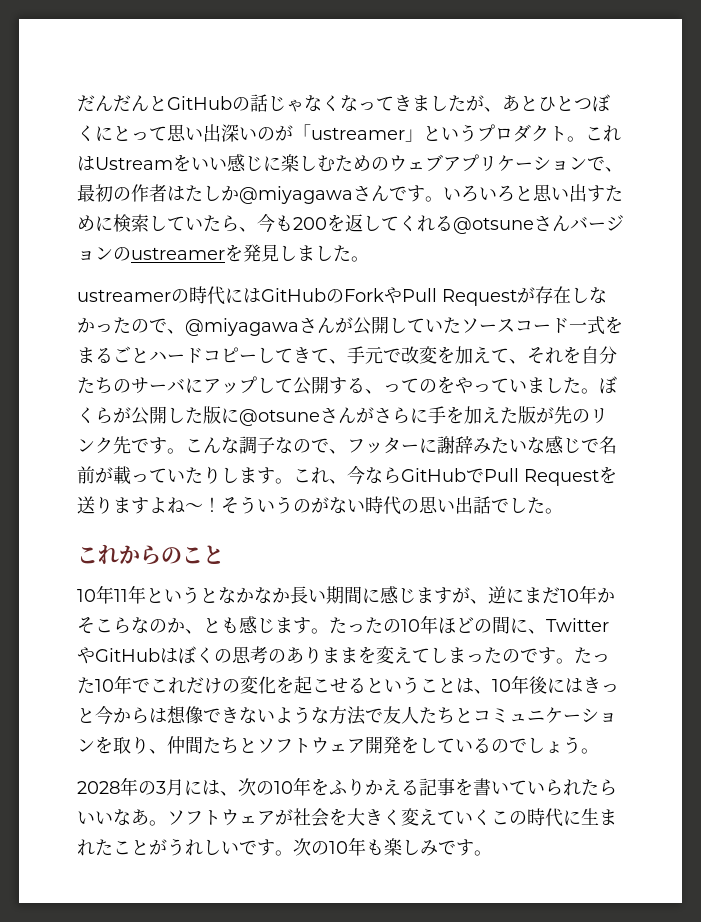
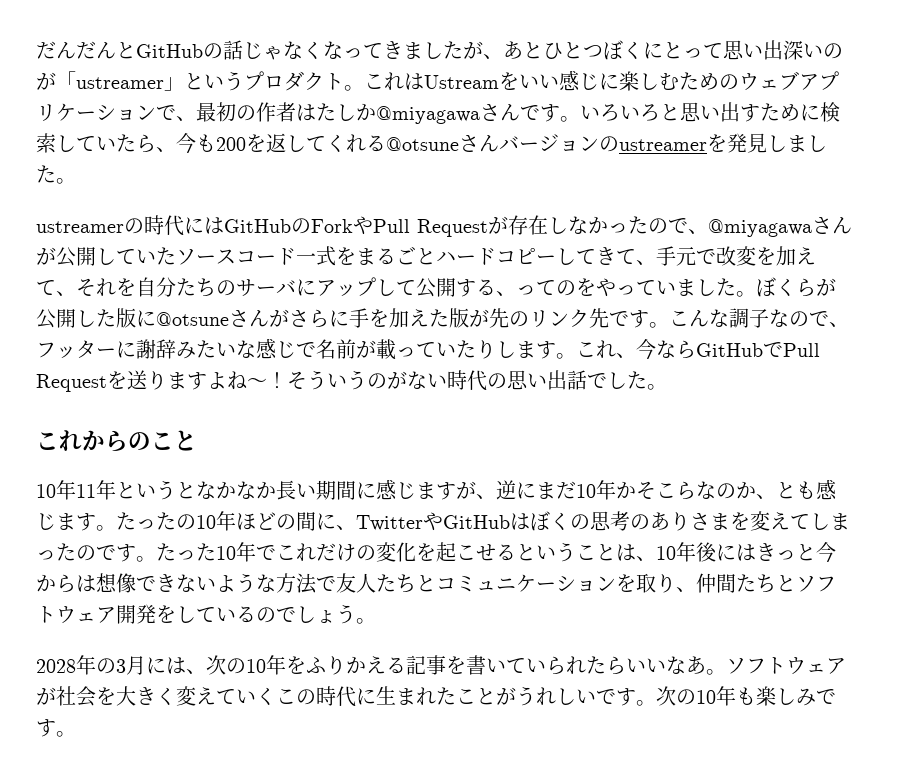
[322,647,340,663] ま -> [690,513,710,530] さ

